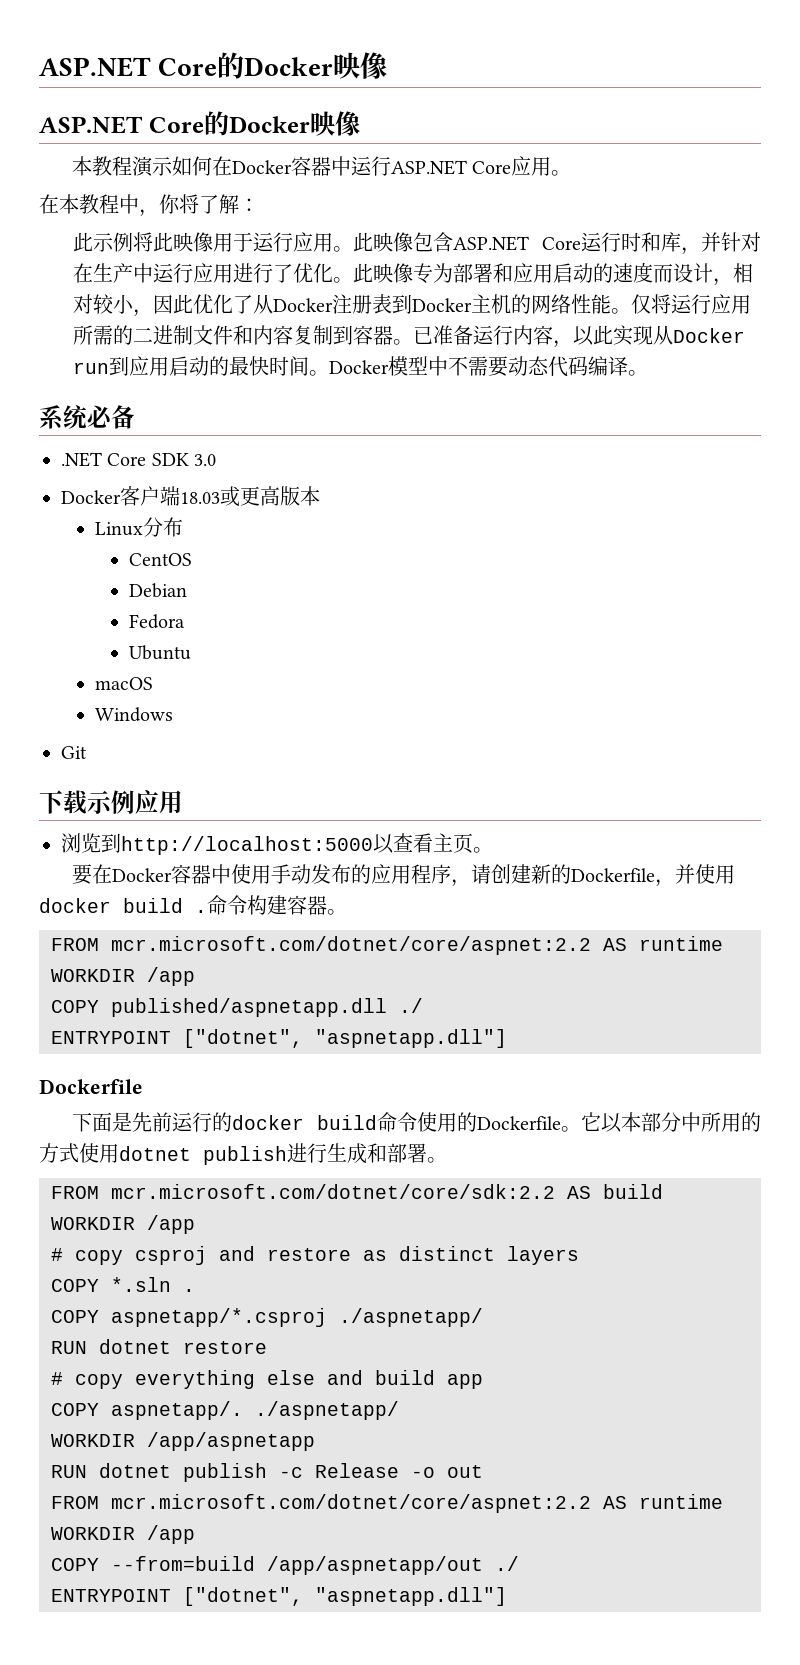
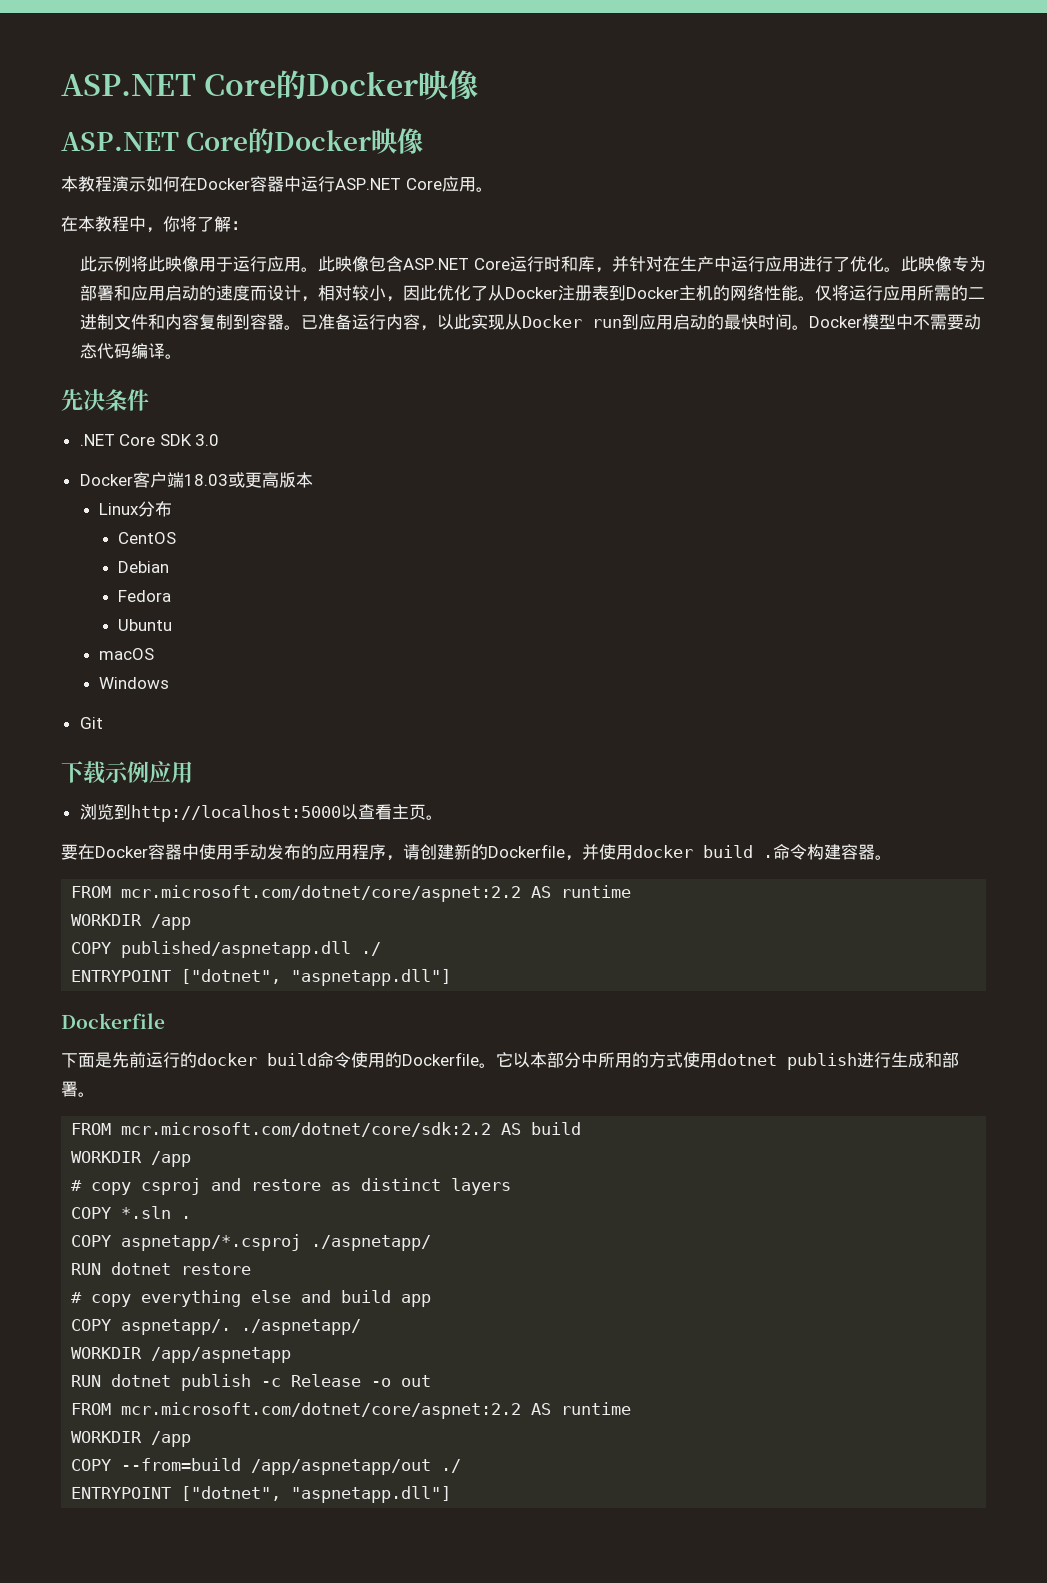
[39,405,135,430] 系统必备 -> [61,389,149,411] 先决条件

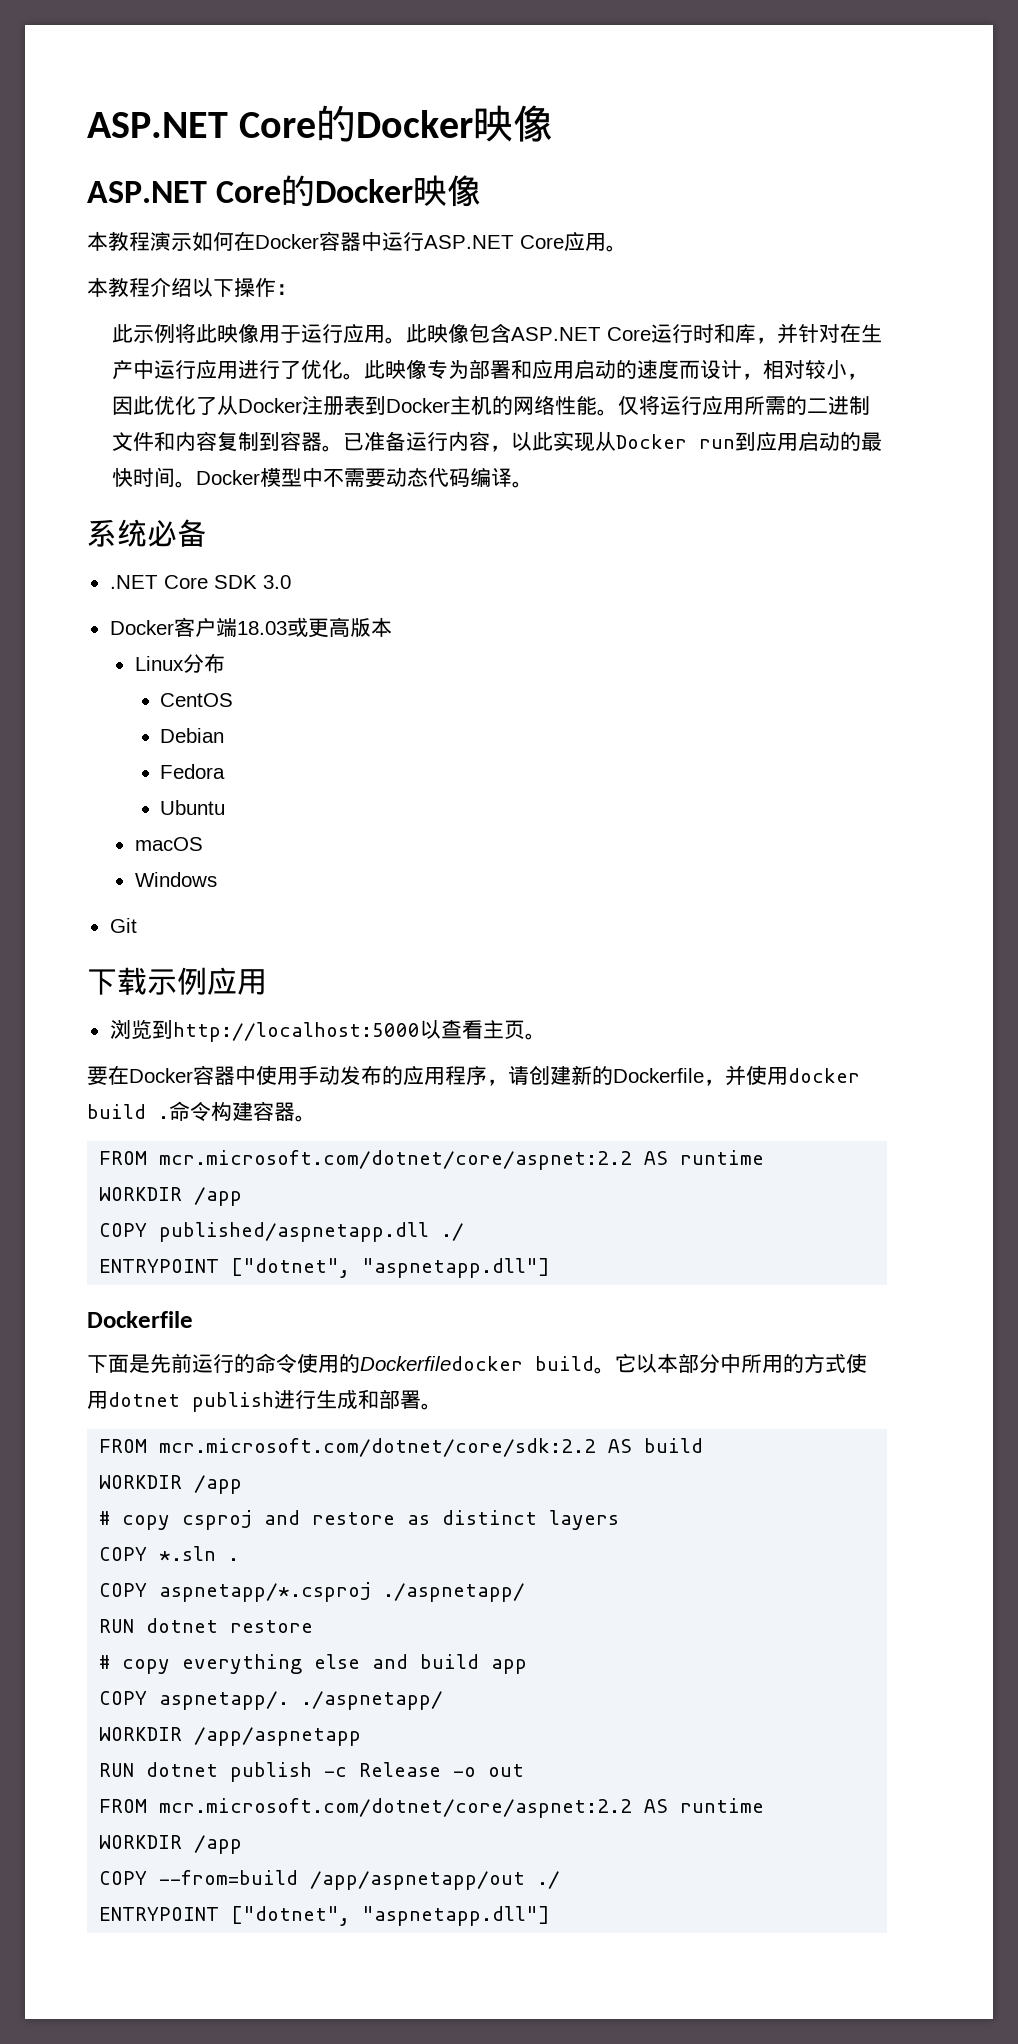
[61,216,231,233] 在本教程中，你将了解 -> [87,277,276,297] 本教程介绍以下操作
[61,389,149,411] 先决条件 -> [87,519,207,547] 系统必备
[197,1053,317,1066] docker build -> (255, 1363) none
[402,1052,479,1066] Dockerfile -> [360,1356,594,1371] Dockerfiledocker build

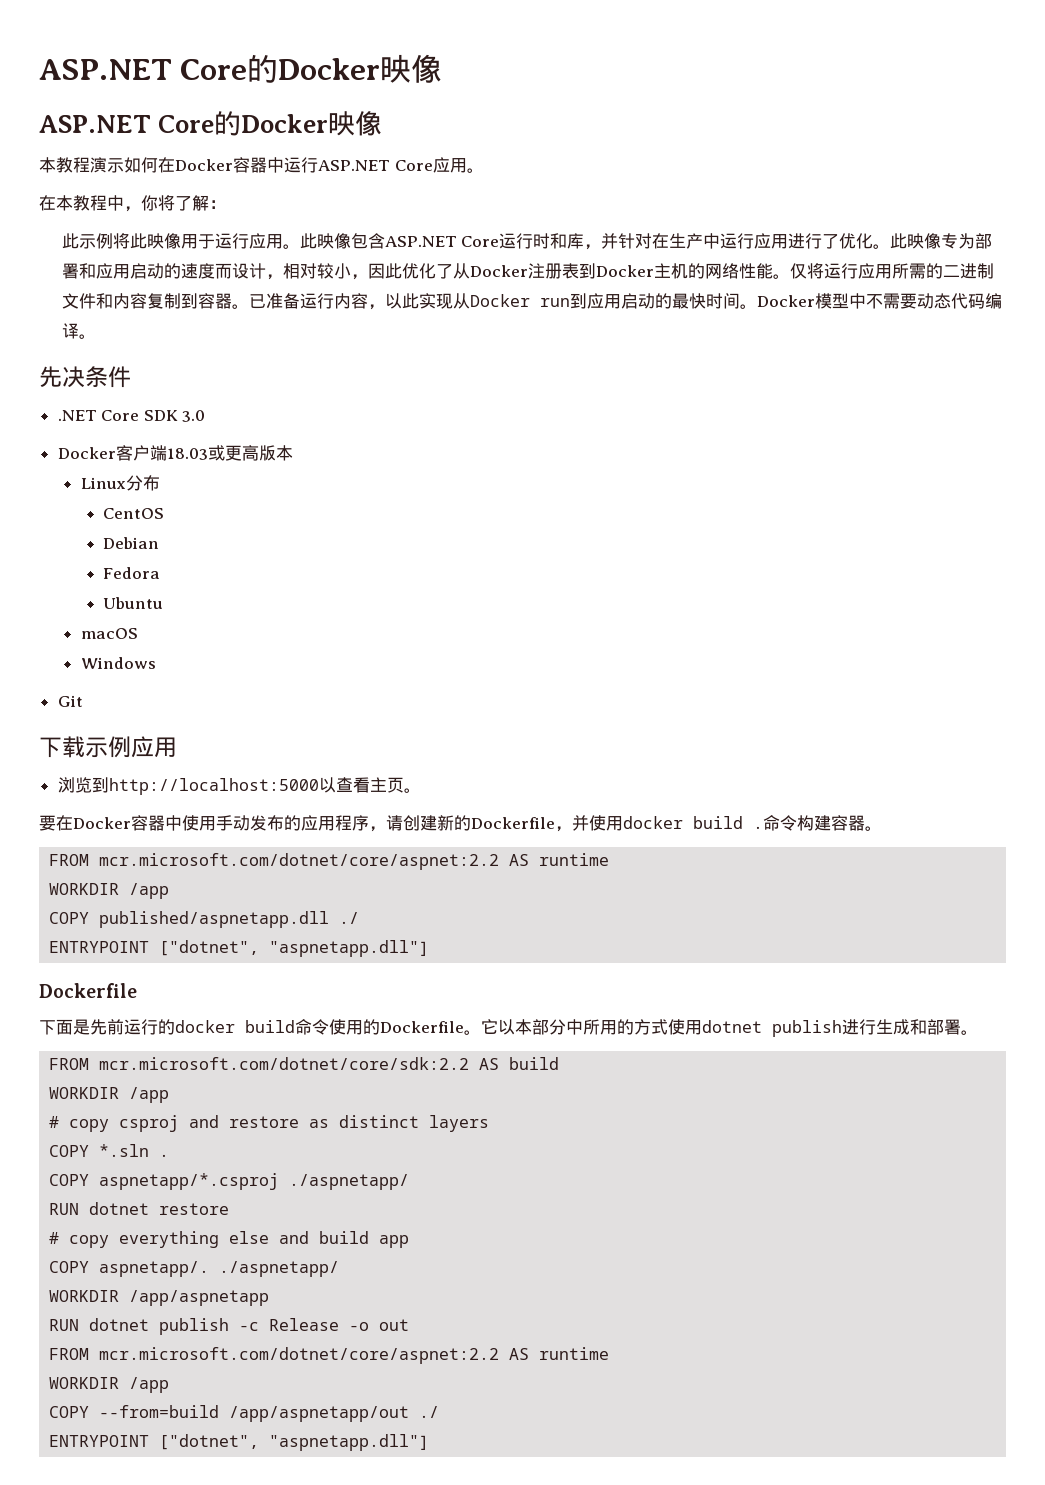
[87,277,276,297] 本教程介绍以下操作 -> [39,195,209,212] 在本教程中，你将了解
[87,519,207,547] 系统必备 -> [39,366,131,388] 先决条件
(255, 1363) none -> [175,1020,295,1033] docker build
[360,1356,594,1371] Dockerfiledocker build -> [380,1021,464,1033] Dockerfile

